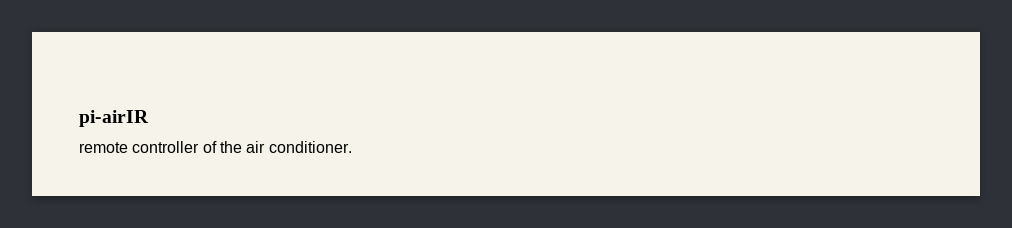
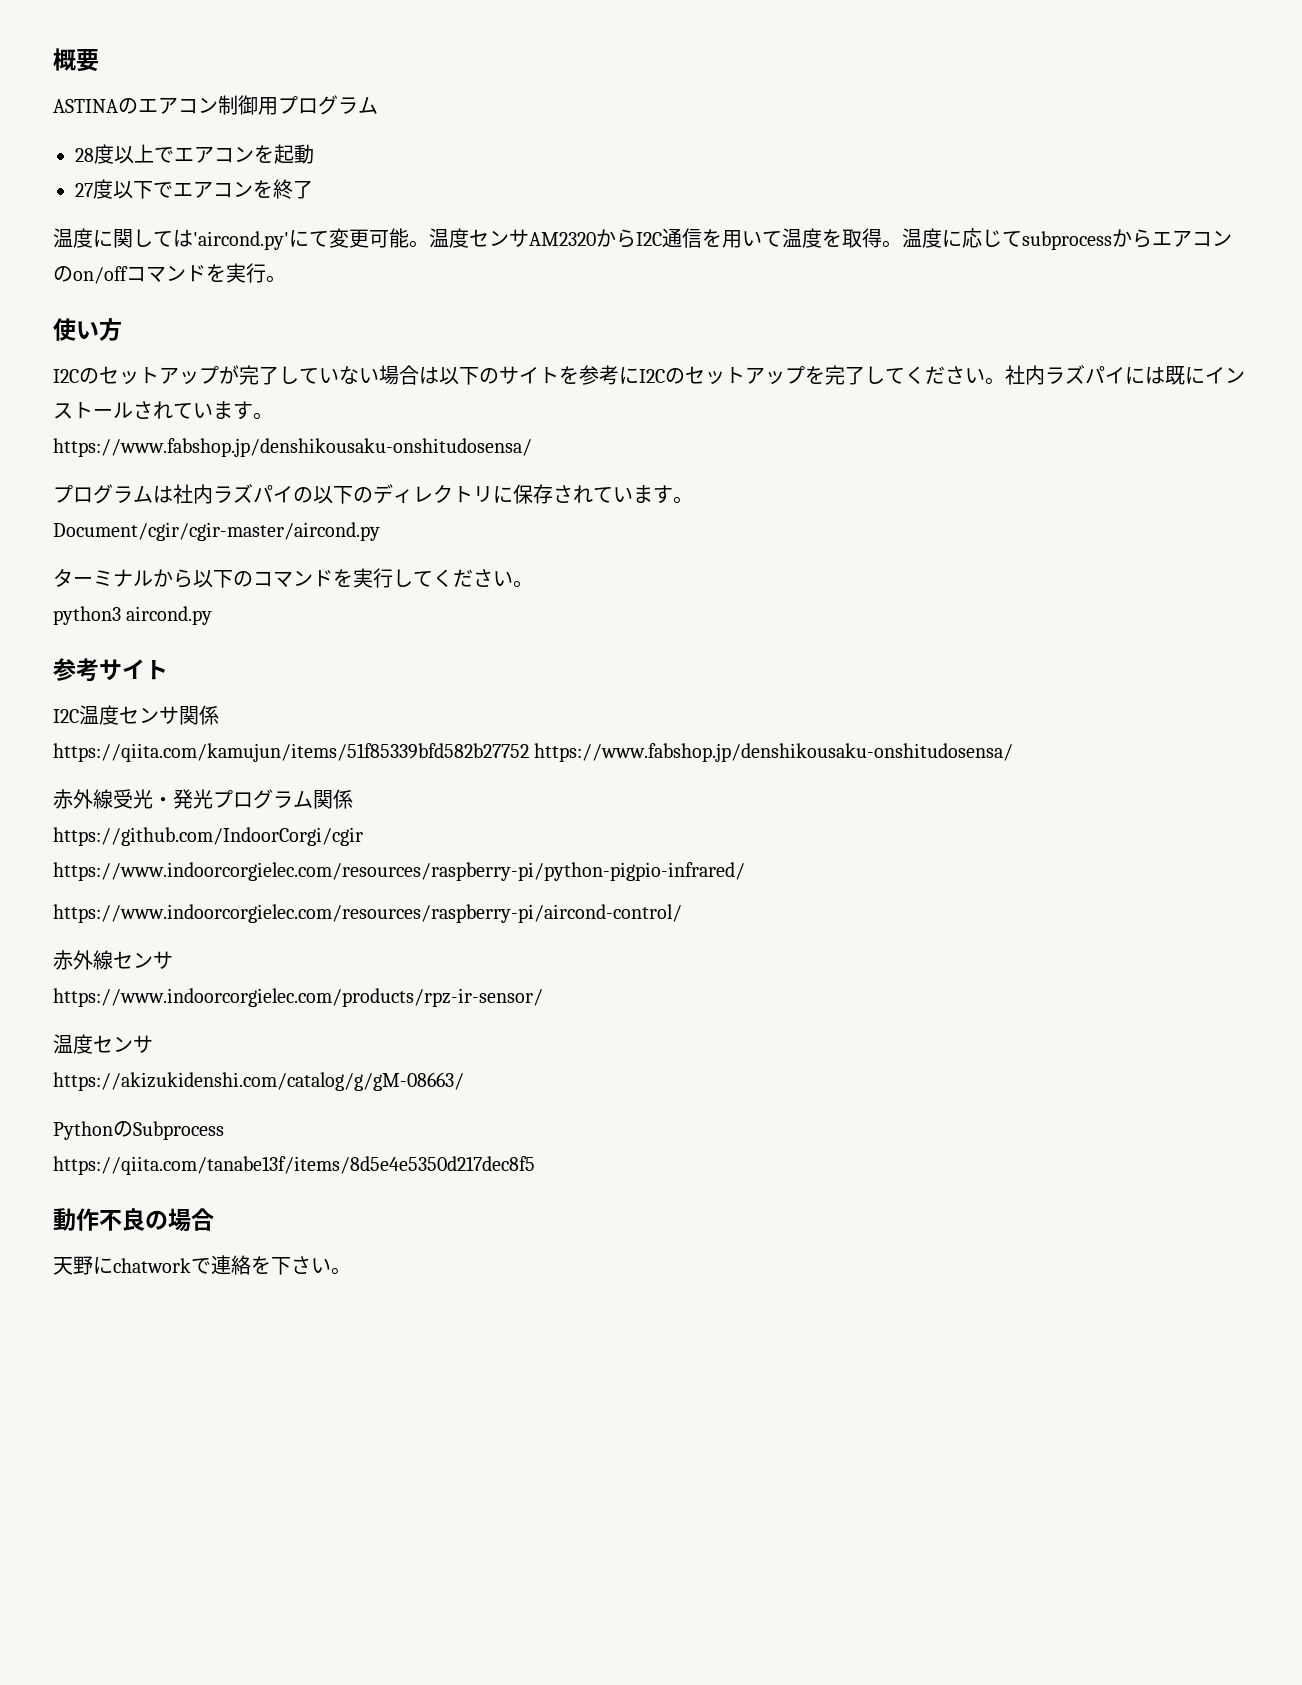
[79,110,149,127] [79,141,352,153] pi-airIR // remote controller of the air conditioner. -> [53,48,99,72] [53,95,378,115] [75,144,314,164] [75,179,313,199] [53,228,1232,250] [53,263,286,284] [53,318,122,341] [53,365,1245,385] [53,401,273,420] [53,438,532,457] [53,484,693,504] [53,522,380,541] [53,568,533,588] [53,606,213,625] [53,658,168,682] [53,705,219,725] [53,743,1014,762] [53,789,353,809] [53,827,363,846] [53,862,745,881] [53,904,682,923] [53,950,173,970] [53,988,543,1007] [53,1034,153,1054] [53,1072,464,1091] [53,1121,224,1140] [53,1156,535,1175] [53,1208,214,1232] [53,1255,351,1275] 概要 // ASTINAのエアコン制御用プログラム // 28度以上でエアコンを起動 // 27度以下でエアコンを終了 // 温度に関しては'aircond.py'にて変更可能。温度センサAM2320からI2C通信を用いて温度を取得。温度に応じてsubprocessからエアコンのon/offコマンドを実行。 // 使い方 // I2Cのセットアップが完了していない場合は以下のサイトを参考にI2Cのセットアップを完了してください。社内ラズパイには既にインストールされています。 // https://www.fabshop.jp/denshikousaku-onshitudosensa/ // プログラムは社内ラズパイの以下のディレクトリに保存されています。 // Document/cgir/cgir-master/aircond.py // ターミナルから以下のコマンドを実行してください。 // python3 aircond.py // 参考サイト // I2C温度センサ関係 // https://qiita.com/kamujun/items/51f85339bfd582b27752 https://www.fabshop.jp/denshikousaku-onshitudosensa/ // 赤外線受光・発光プログラム関係 // https://github.com/IndoorCorgi/cgir // https://www.indoorcorgielec.com/resources/raspberry-pi/python-pigpio-infrared/ // https://www.indoorcorgielec.com/resources/raspberry-pi/aircond-control/ // 赤外線センサ // https://www.indoorcorgielec.com/products/rpz-ir-sensor/ // 温度センサ // https://akizukidenshi.com/catalog/g/gM-08663/ // PythonのSubprocess // https://qiita.com/tanabe13f/items/8d5e4e5350d217dec8f5 // 動作不良の場合 // 天野にchatworkで連絡を下さい。

